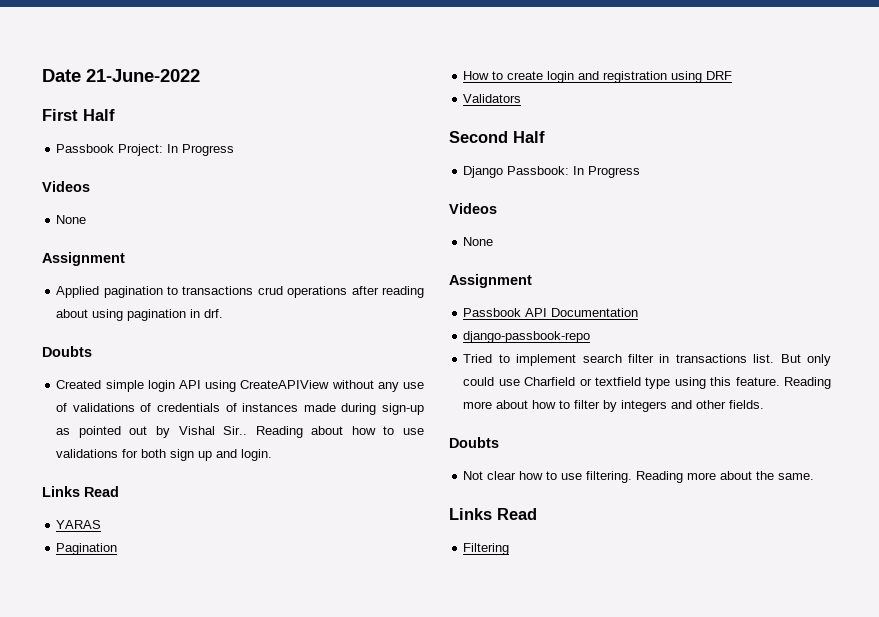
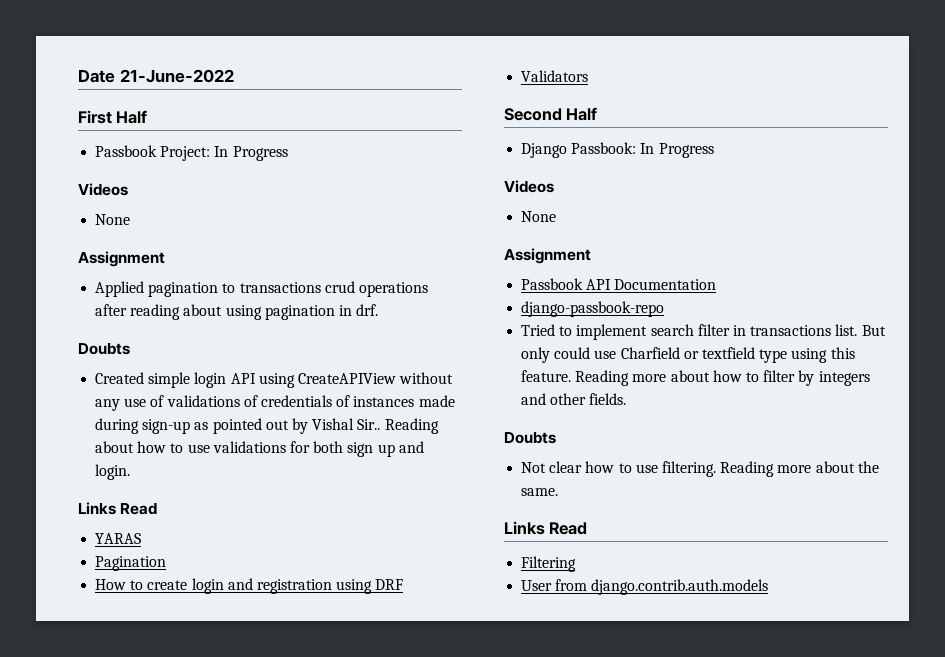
(510, 549) none -> [521,579,769,595] // User from django.contrib.auth.models

